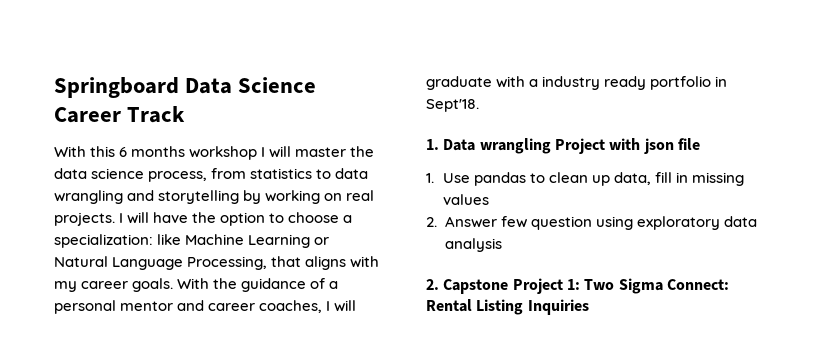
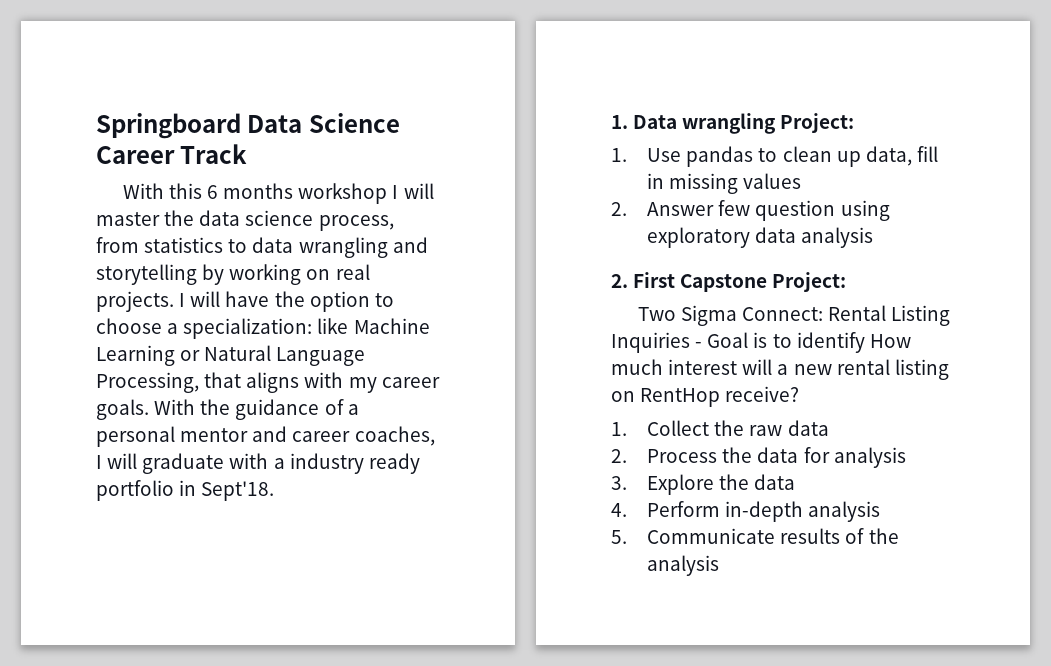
[554,138,700,154] Project with json file -> [780,113,855,133] Project:
[443,278,580,294] Capstone Project 1: -> [633,272,847,292] First Capstone Project: //
(589, 307) none -> [695,332,911,353] [611,359,949,380] [611,386,800,407] [611,420,829,436] [611,447,906,468] [611,474,796,495] [611,501,881,522] [611,528,899,544] [647,555,720,576] - Goal is to identify How much interest will a new rental listing on RentHop receive? // 1. Collect the raw data // 2. Process the data for analysis // 3. Explore the data // 4. Perform in-depth analysis // 5. Communicate results of the analysis

